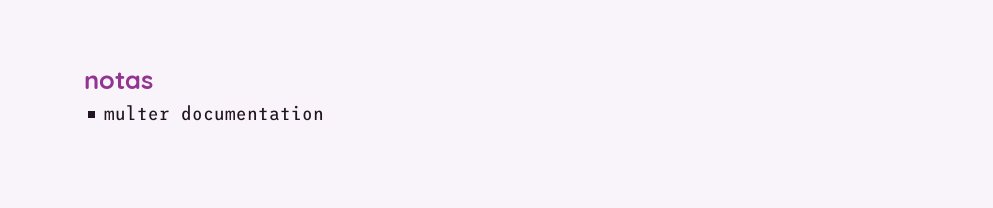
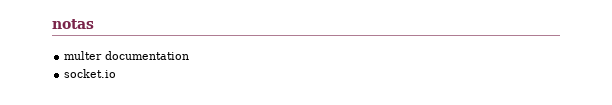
(325, 113) none -> [64,69,117,78] // socket.io

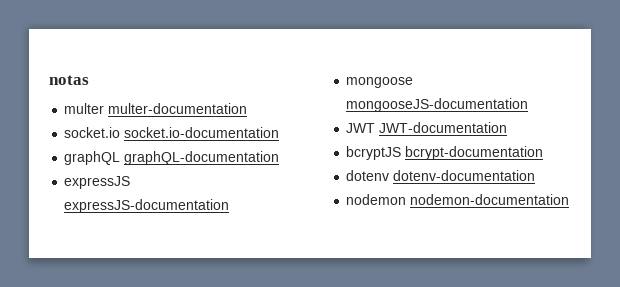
[105,51,190,60] documentation -> [108,103,248,114] multer-documentation
(117, 73) none -> [124,127,280,138] [64,151,280,165] [64,176,131,189] [64,199,230,213] [346,77,414,88] [346,98,529,112] [346,122,508,133] [346,146,544,160] [346,170,536,181] [346,194,570,205] socket.io-documentation // graphQL graphQL-documentation // expressJS expressJS-documentation // mongoose mongooseJS-documentation // JWT JWT-documentation // bcryptJS bcrypt-documentation // dotenv dotenv-documentation // nodemon nodemon-documentation

